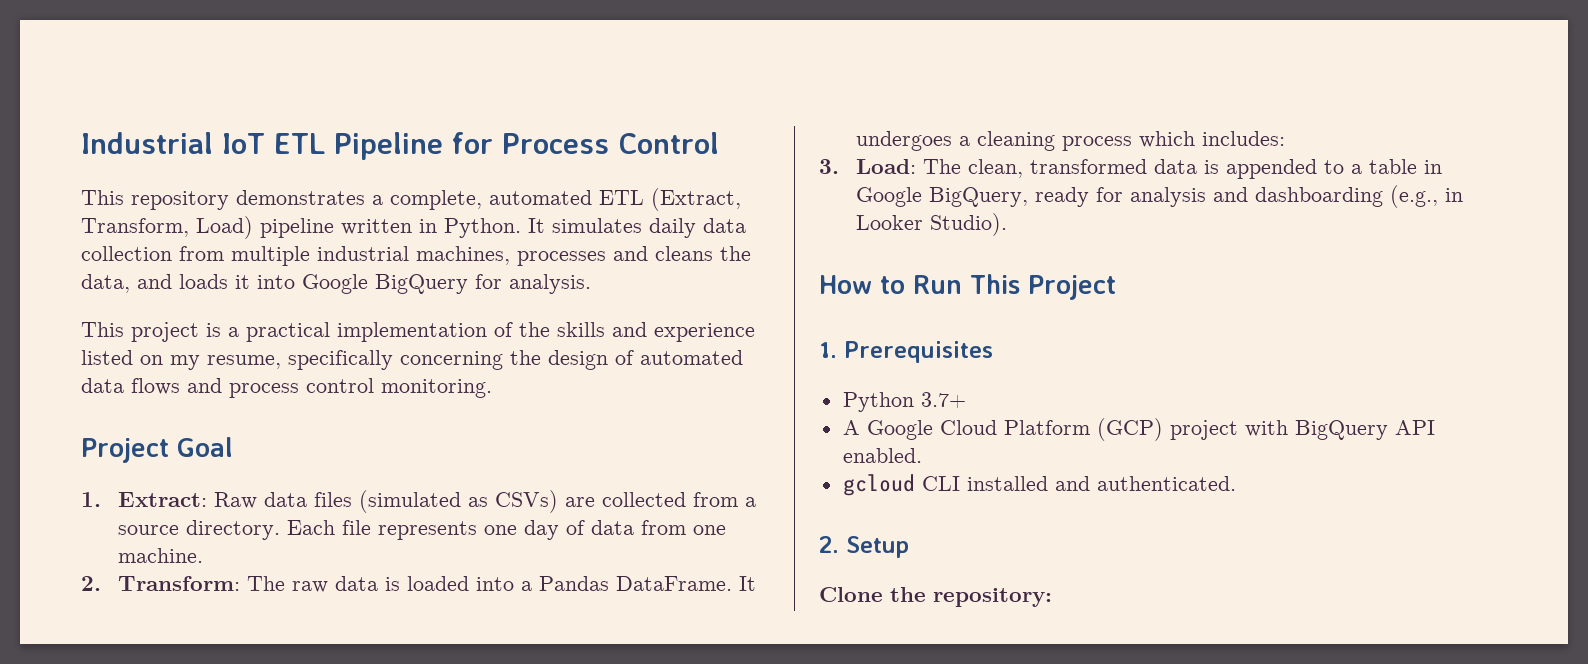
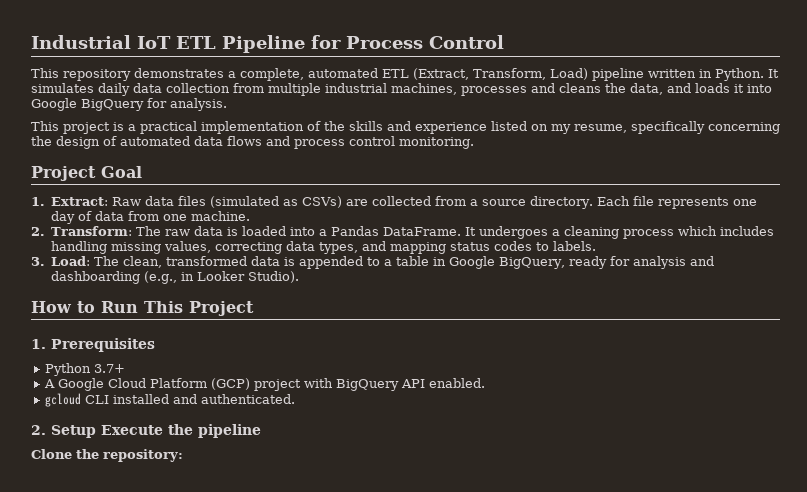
[1201,131,1285,146] includes: -> [720,226,775,236] [51,241,597,254] includes handling missing values, correcting data types, and mapping status codes to labels.
(909, 547) none -> [101,424,261,438] Execute the pipeline

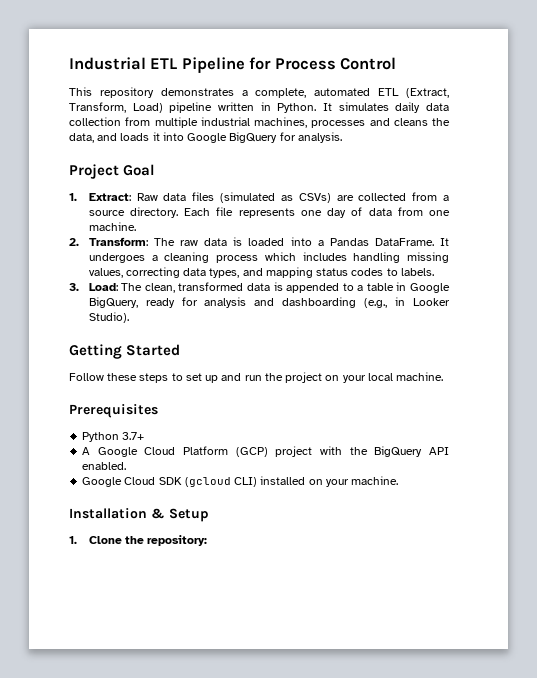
[137,36,171,49] IoT -> (146, 63) none
[31,121,780,134] [31,136,474,149] // This project is a practical implementation of the skills and experience listed on my resume, specifically concerning the design of automated data flows and process control monitoring. -> (342, 137) none
[31,301,254,316] [31,339,46,349] How to Run This Project // 1. -> [69,344,181,359] [69,372,444,383] Getting Started // Follow these steps to set up and run the project on your local machine. //
(333, 383) none -> [349,447,368,455] the
[44,393,295,407] [31,424,261,438] gcloud CLI installed and authenticated. // 2. Setup Execute the pipeline // -> [82,476,399,487] [69,508,209,522] [69,536,77,544] Google Cloud SDK (gcloud CLI) installed on your machine. // Installation & Setup // 1.

